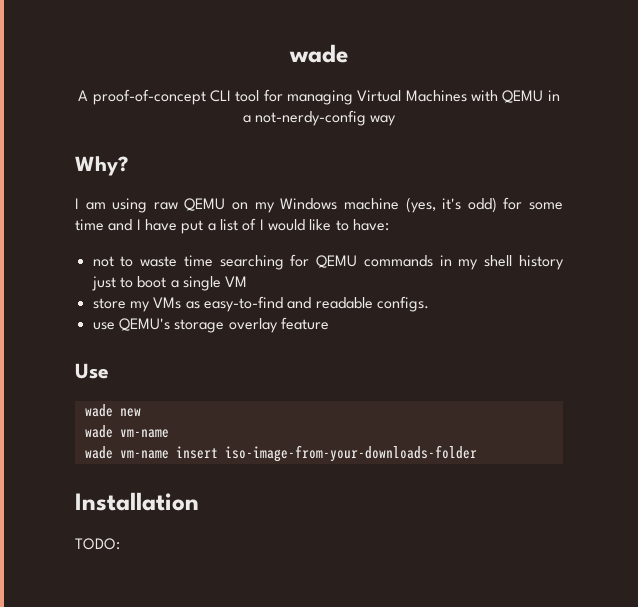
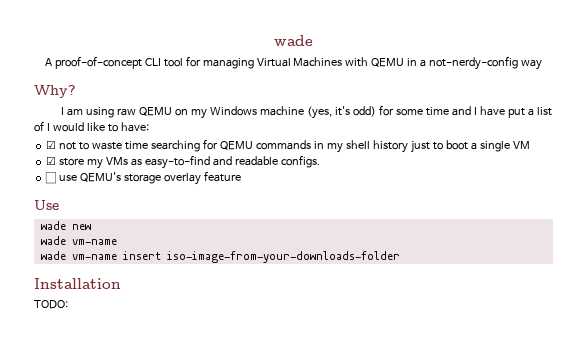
(389, 225) none -> [46,140,57,149] ☑
(248, 281) none -> [46,156,57,165] ☑
(429, 304) none -> [45,172,57,184] ☐

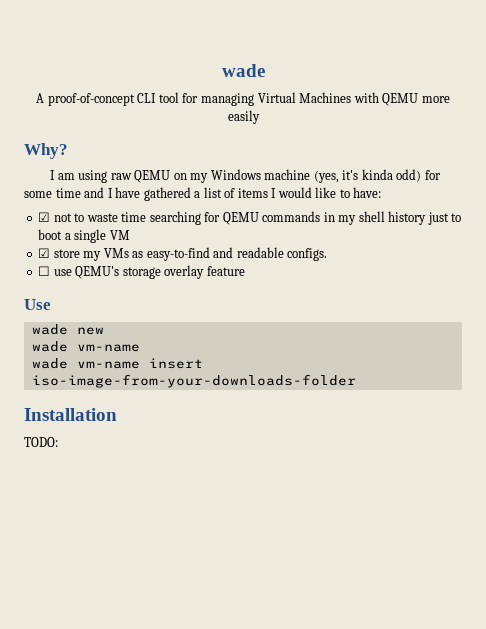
[407,56,543,70] in a not-nerdy-config way -> [421,96,450,103] [227,110,260,124] more easily
(351, 111) none -> [361,169,393,180] kinda
[507,108,525,118] put -> [143,187,191,201] gathered
(44, 126) none -> [237,188,268,198] items

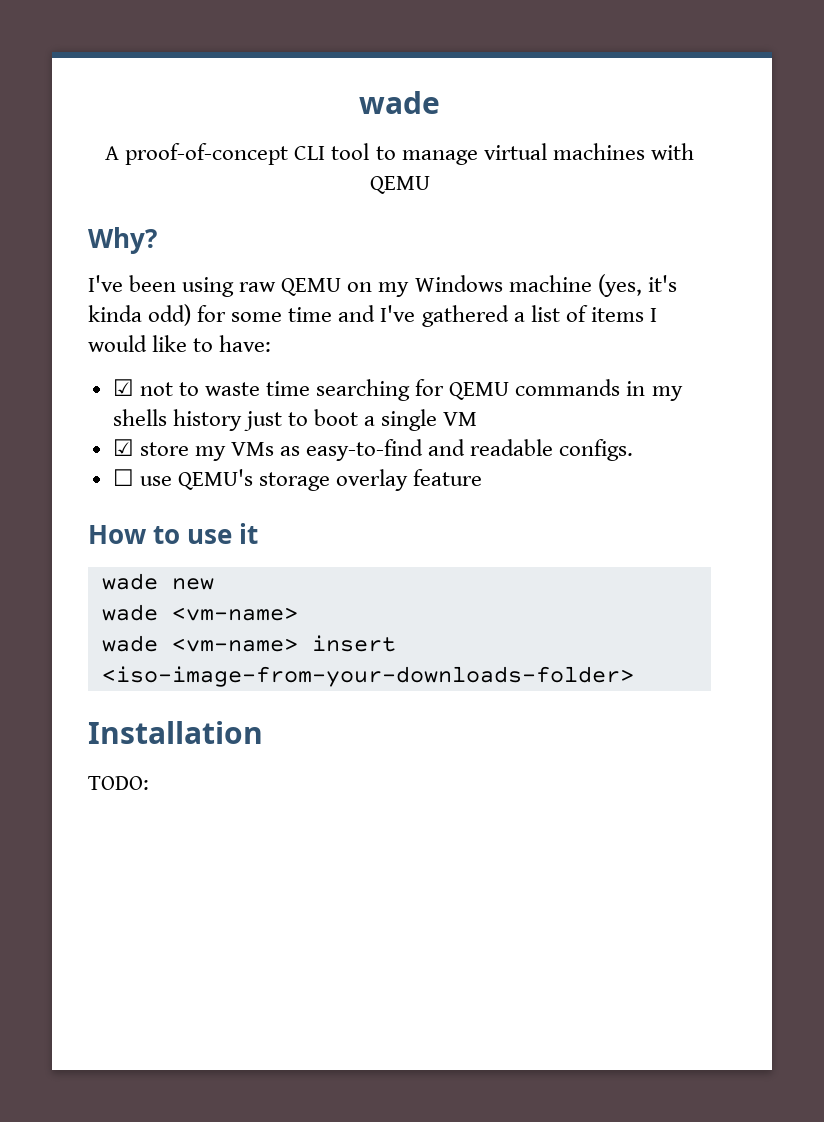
[182,92,352,106] for managing Virtual Machines -> [375,143,645,165] to manage virtual machines
[421,96,450,103] [227,110,260,124] more easily -> (430, 185) none
[50,170,75,180] I am -> [88,275,177,292] I've been
[107,187,141,198] I have -> [380,305,416,322] I've
[358,211,385,222] shell -> [112,409,167,426] shells
[24,299,51,310] Use -> [88,523,259,544] How to use it
[76,344,140,352] [31,358,203,369] [31,374,356,388] vm-name // wade vm-name insert iso-image-from-your-downloads-folder -> [171,607,298,621] [101,635,396,652] [101,666,634,687] <vm-name> // wade <vm-name> insert <iso-image-from-your-downloads-folder>

